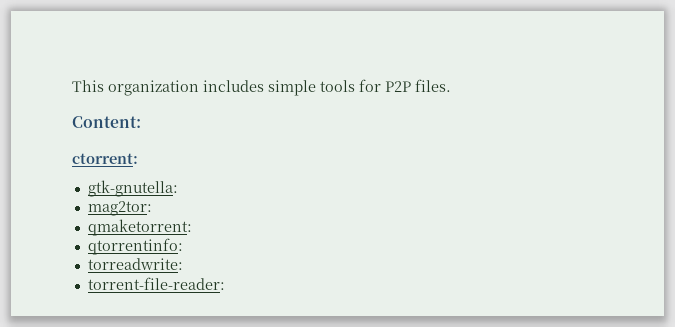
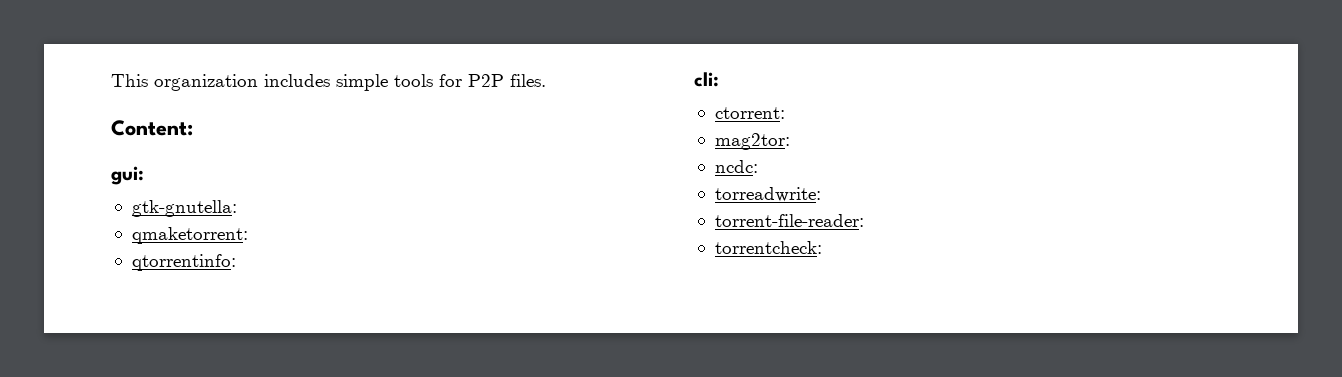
[72,153,138,164] ctorrent: -> [111,166,144,185] gui:
[87,201,152,216] // mag2tor: -> (237, 208) none
(183, 246) none -> [694,72,719,87] [714,107,785,119] [714,133,790,150] [714,160,758,173] // cli: // ctorrent: // mag2tor: // ncdc:
(225, 283) none -> [714,241,822,254] // torrentcheck:

